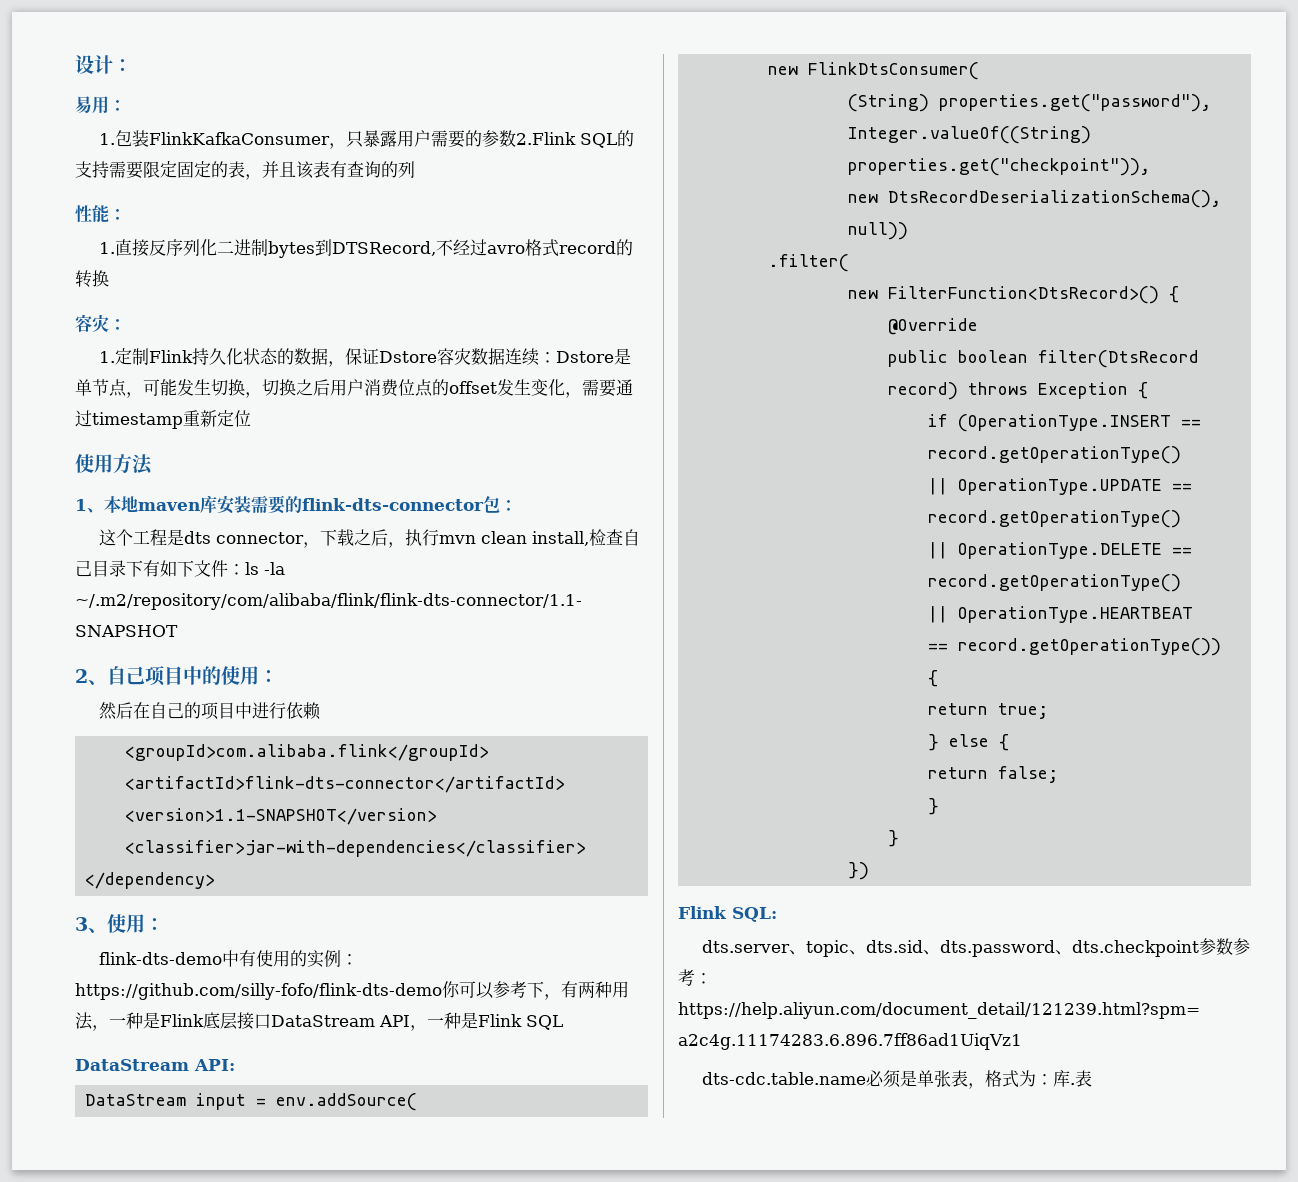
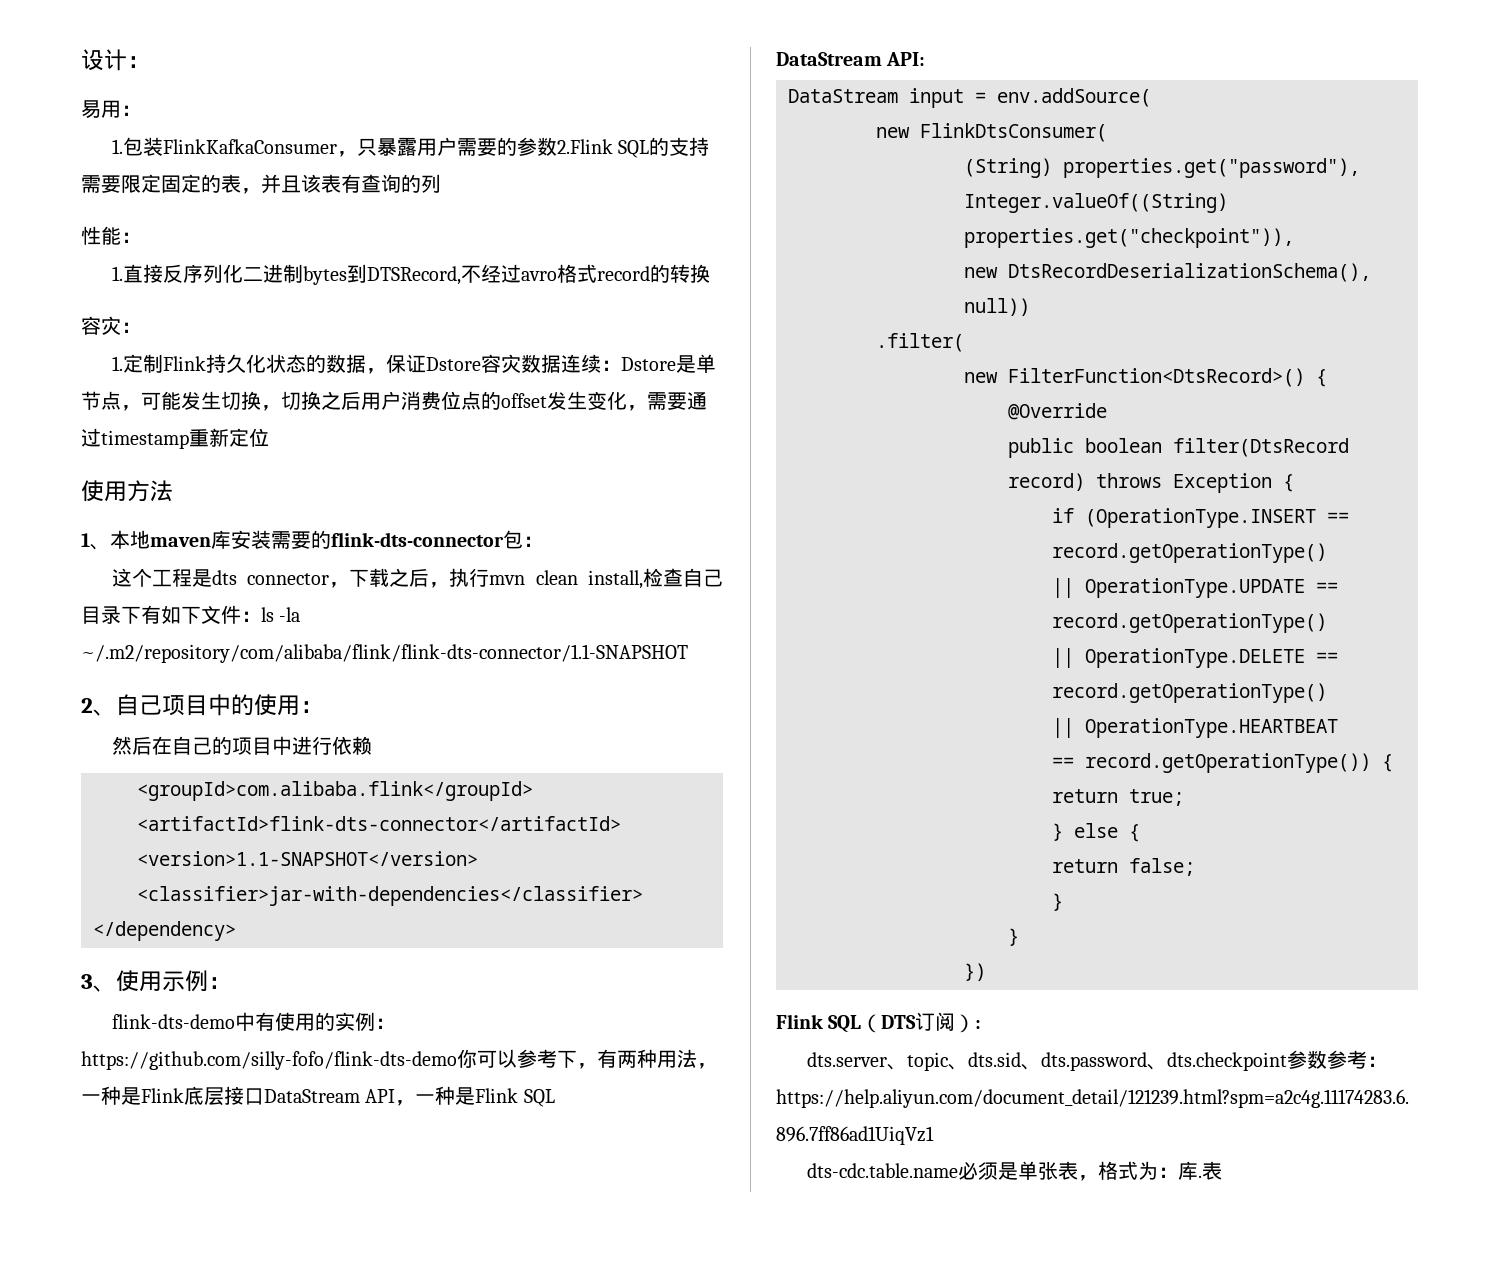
(145, 923) none -> [162,970,208,992] 示例
[732,907,777,922] SQL: -> [828,1012,982,1033] SQL（DTS订阅）:

